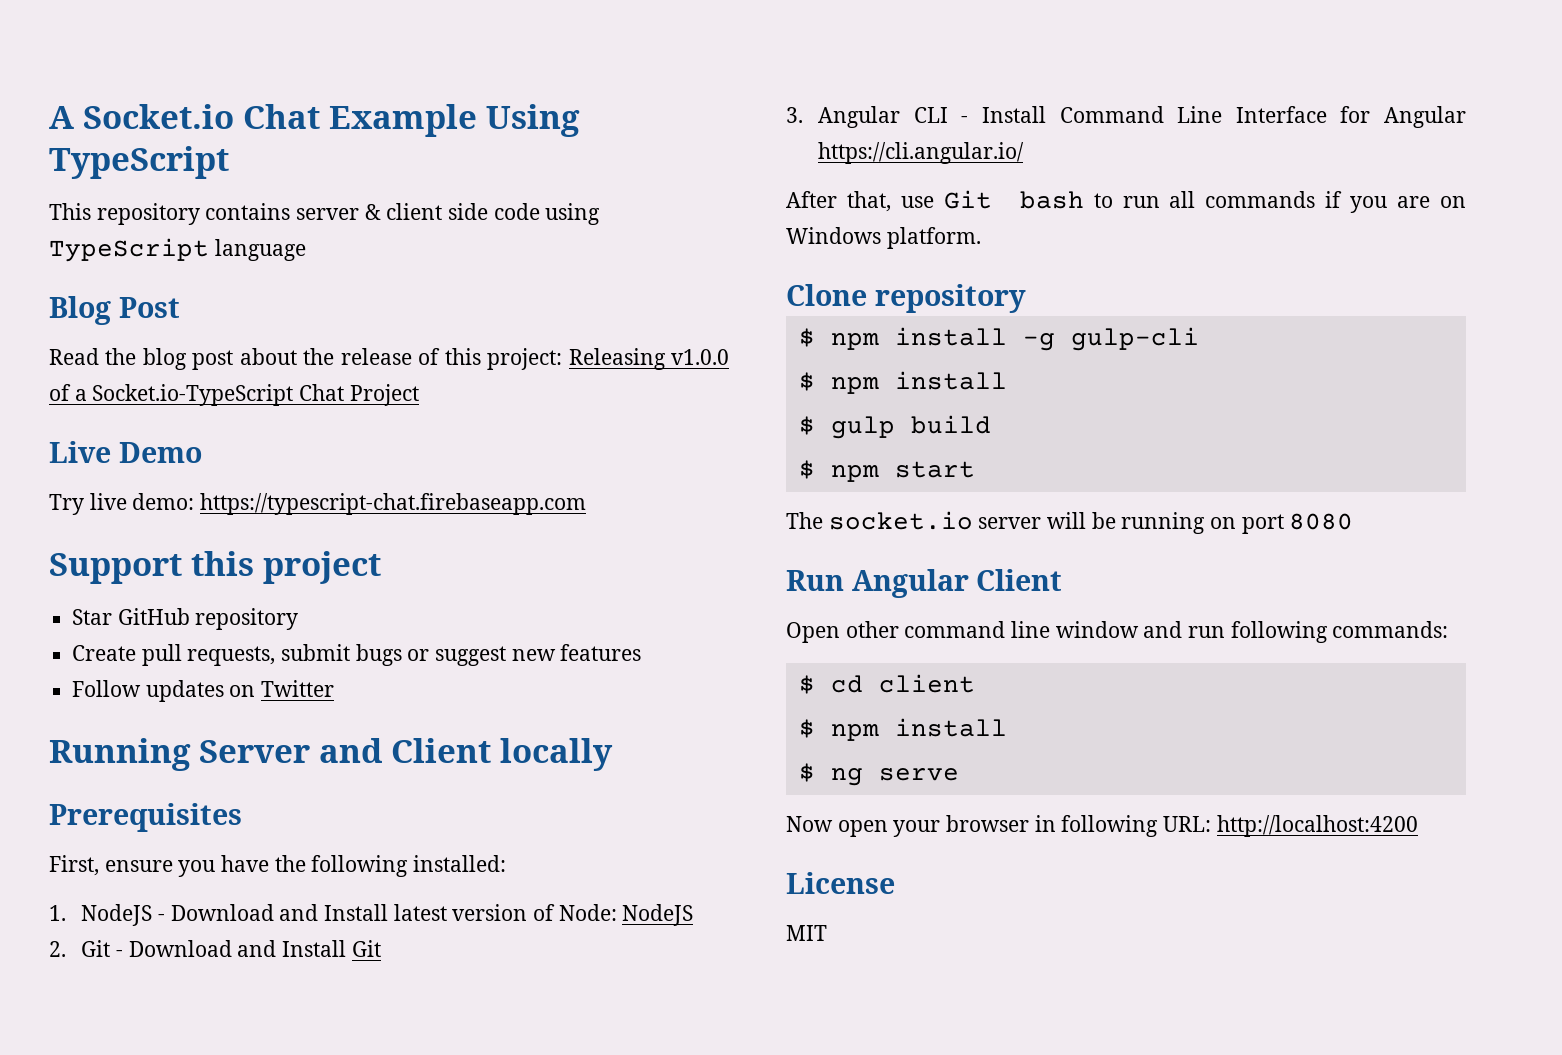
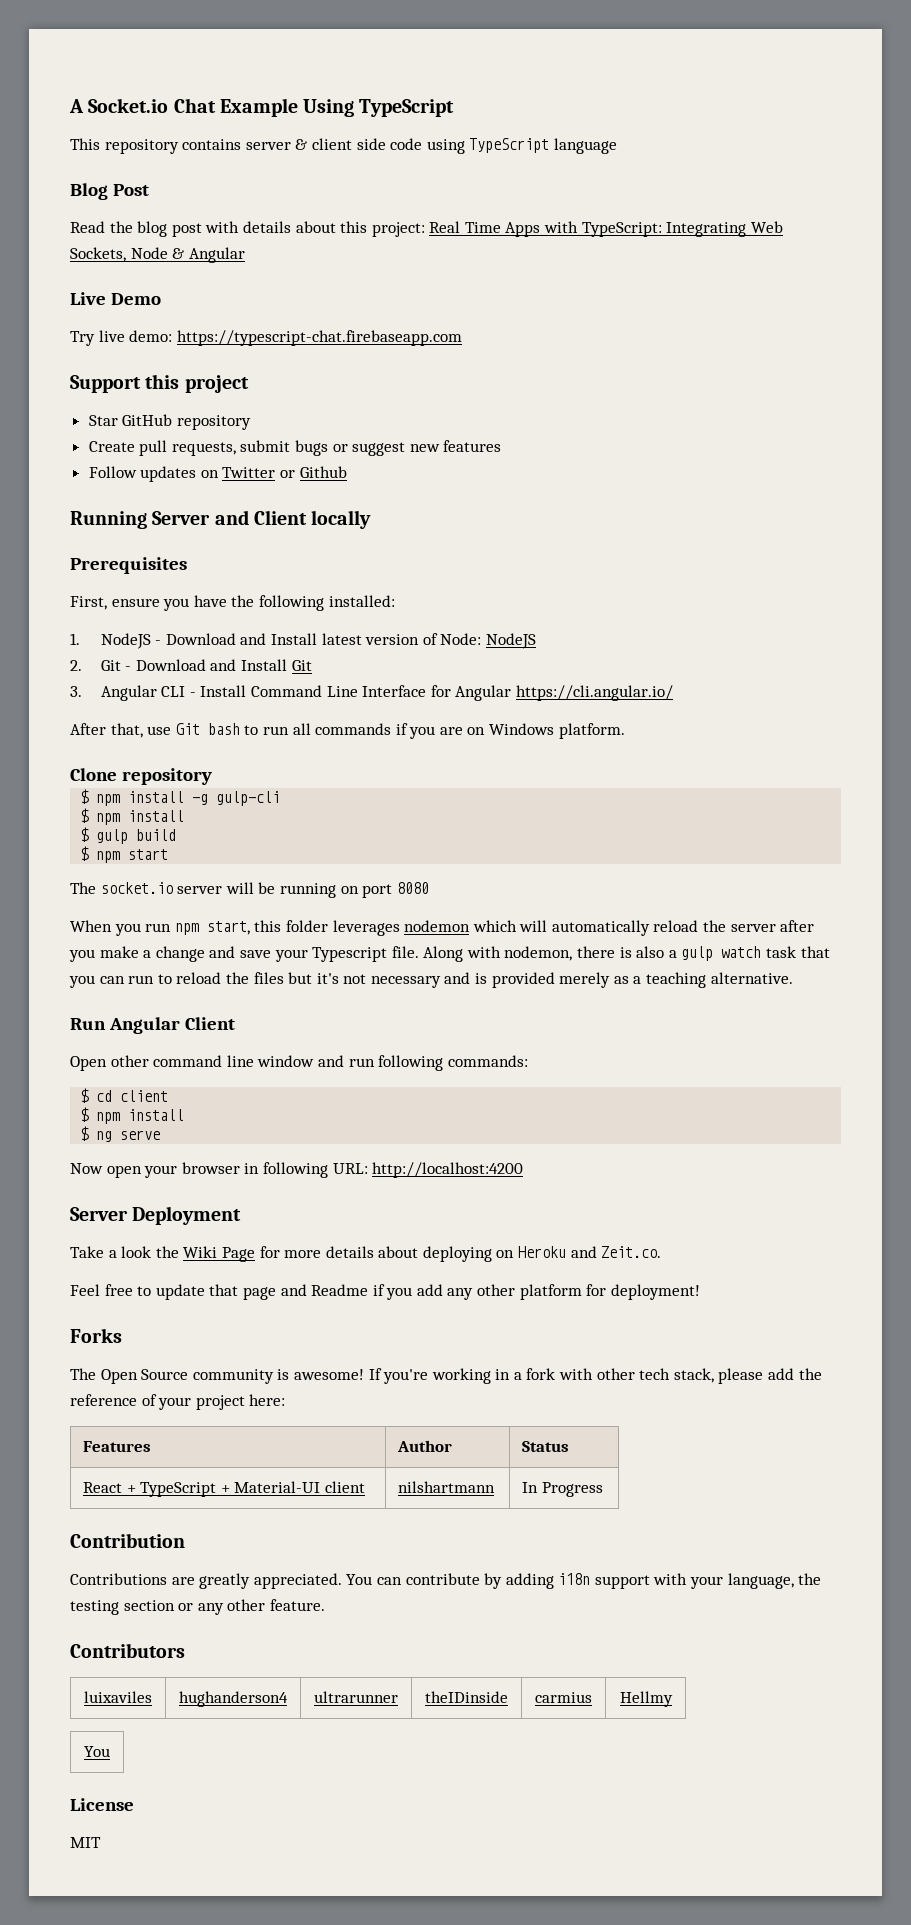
[239,348,729,370] [49,384,419,406] about the release of this project: Releasing v1.0.0 of a Socket.io-TypeScript Chat Project -> [205,221,783,237] [70,247,245,263] with details about this project: Real Time Apps with TypeScript: Integrating Web Sockets, Node & Angular
(335, 688) none -> [280,466,347,478] or Github
(1354, 521) none -> [70,920,815,936] [69,946,830,962] [69,972,793,988] // When you run npm start, this folder leverages nodemon which will automatically reload the server after you make a change and save your Typescript file. Along with nodemon, there is also a gulp watch task that you can run to reload the files but it's not necessary and is provided merely as a teaching alternative.
(1418, 826) none -> [70,1206,242,1225] [70,1246,662,1262] [70,1284,700,1300] [70,1328,122,1343] [70,1368,822,1384] [70,1394,286,1410] [83,1441,152,1452] [397,1440,453,1452] [522,1441,570,1452] [83,1481,366,1497] [398,1481,496,1493] [522,1482,603,1497] [70,1533,185,1548] [70,1573,822,1589] [70,1599,325,1615] [70,1643,185,1658] [84,1691,152,1703] [179,1691,288,1707] [314,1691,398,1703] [425,1691,508,1703] [535,1692,592,1703] [619,1691,673,1707] [84,1746,110,1757] // Server Deployment // Take a look the Wiki Page for more details about deploying on Heroku and Zeit.co. // Feel free to update that page and Readme if you add any other platform for deployment! // Forks // The Open Source community is awesome! If you're working in a fork with other tech stack, please add the reference of your project here: // Features | Author | Status // React + TypeScript + Material-UI client | nilshartmann | In Progress // Contribution // Contributions are greatly appreciated. You can contribute by adding i18n support with your language, the testing section or any other feature. // Contributors // luixaviles | hughanderson4 | ultrarunner | theIDinside | carmius | Hellmy // You

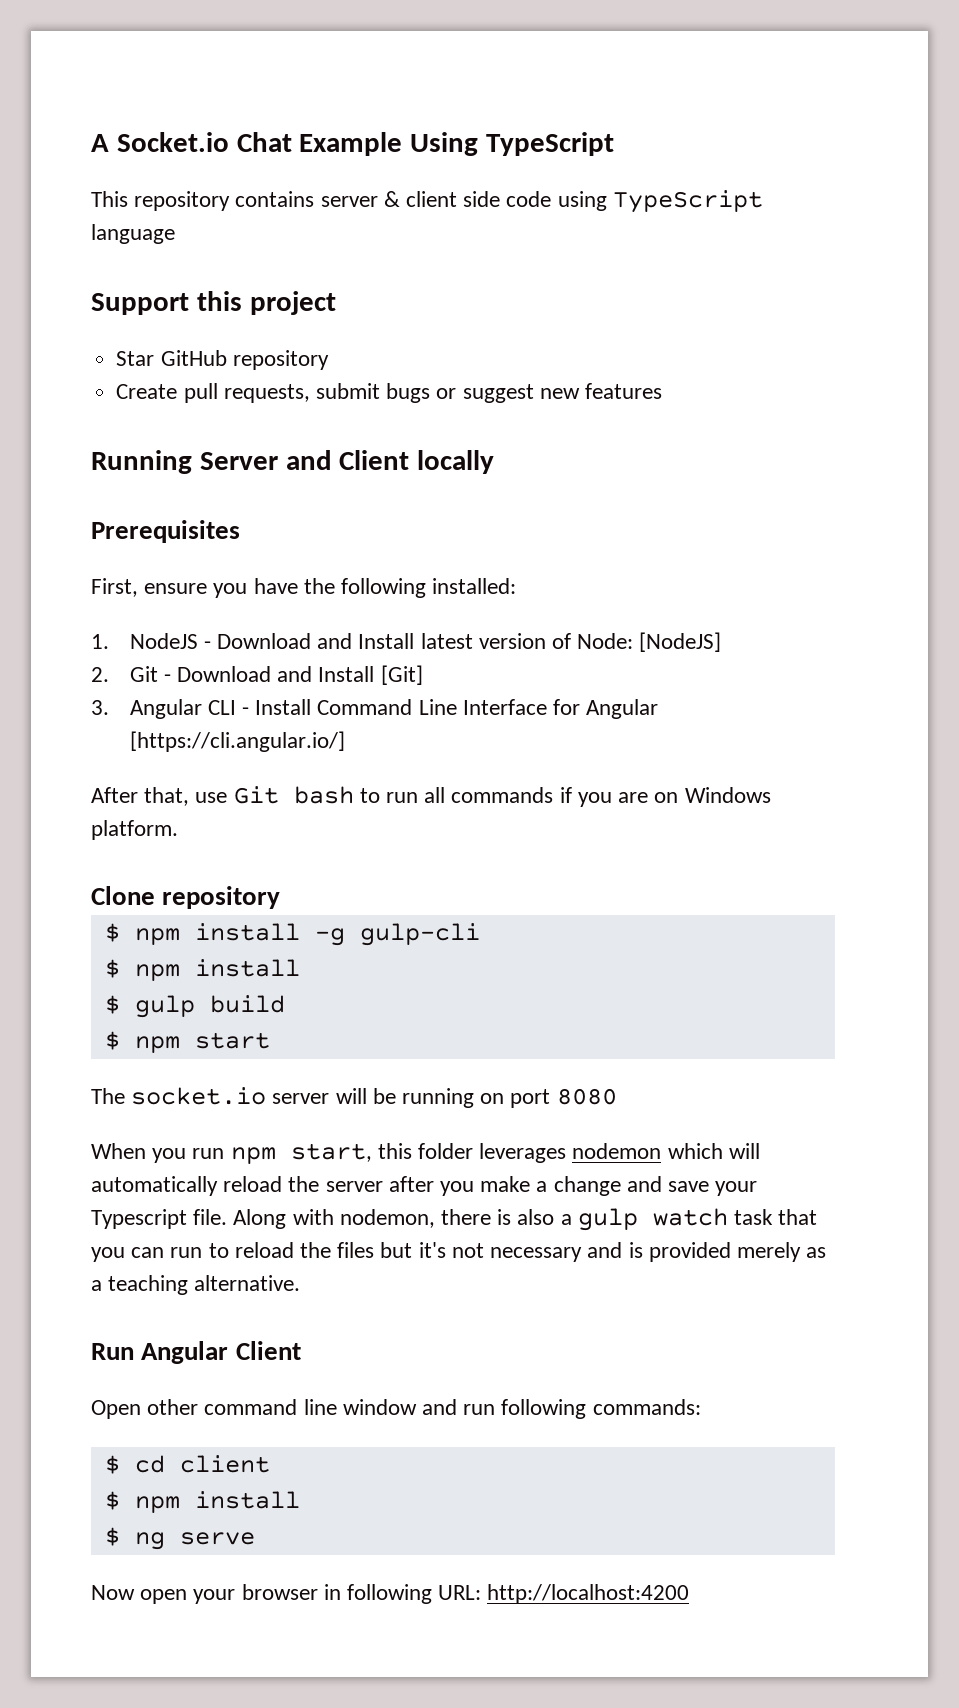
[70,183,149,200] [70,221,783,237] [70,247,245,263] [70,292,161,305] [70,330,462,346] // Blog Post // Read the blog post with details about this project: Real Time Apps with TypeScript: Integrating Web Sockets, Node & Angular // Live Demo // Try live demo: https://typescript-chat.firebaseapp.com -> (175, 234) none
[88,466,347,482] // Follow updates on Twitter or Github -> (662, 391) none
[485,633,536,649] NodeJS -> [639,632,722,652] [NodeJS]
[291,660,312,671] Git -> [380,665,423,685] [Git]
[515,685,673,701] https://cli.angular.io/ -> [129,731,345,752] [https://cli.angular.io/]
[70,1206,242,1225] [70,1246,662,1262] [70,1284,700,1300] [70,1328,122,1343] [70,1368,822,1384] [70,1394,286,1410] [83,1441,152,1452] [397,1440,453,1452] [522,1441,570,1452] [83,1481,366,1497] [398,1481,496,1493] [522,1482,603,1497] [70,1533,185,1548] [70,1573,822,1589] [70,1599,325,1615] [70,1643,185,1658] [84,1691,152,1703] [179,1691,288,1707] [314,1691,398,1703] [425,1691,508,1703] [535,1692,592,1703] [619,1691,673,1707] [84,1746,110,1757] [70,1798,134,1811] [70,1837,101,1848] // Server Deployment // Take a look the Wiki Page for more details about deploying on Heroku and Zeit.co. // Feel free to update that page and Readme if you add any other platform for deployment! // Forks // The Open Source community is awesome! If you're working in a fork with other tech stack, please add the reference of your project here: // Features | Author | Status // React + TypeScript + Material-UI client | nilshartmann | In Progress // Contribution // Contributions are greatly appreciated. You can contribute by adding i18n support with your language, the testing section or any other feature. // Contributors // luixaviles | hughanderson4 | ultrarunner | theIDinside | carmius | Hellmy // You // License // MIT -> (690, 1594) none

